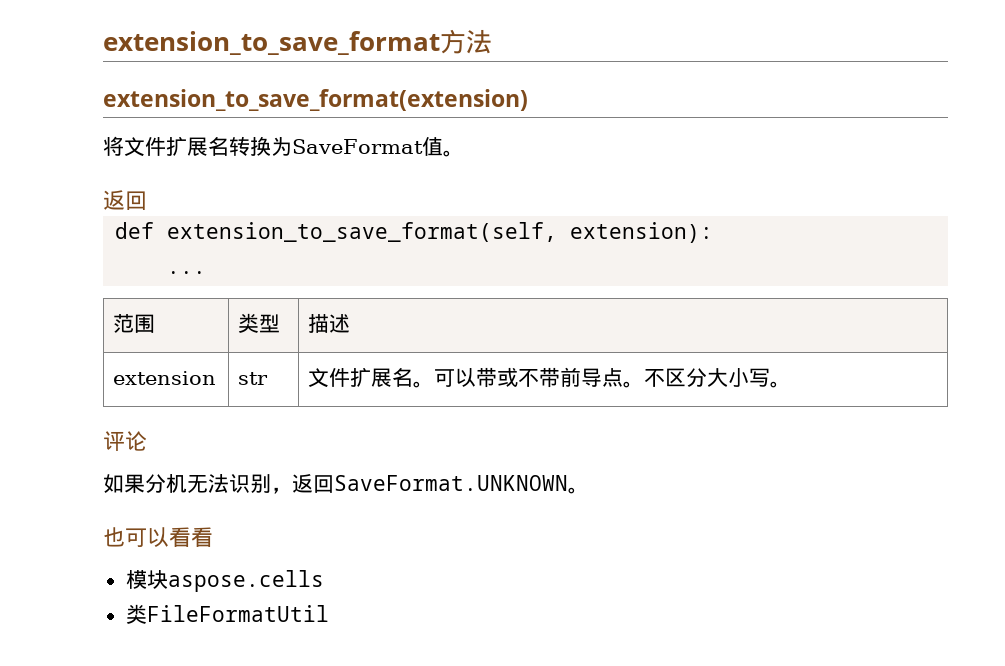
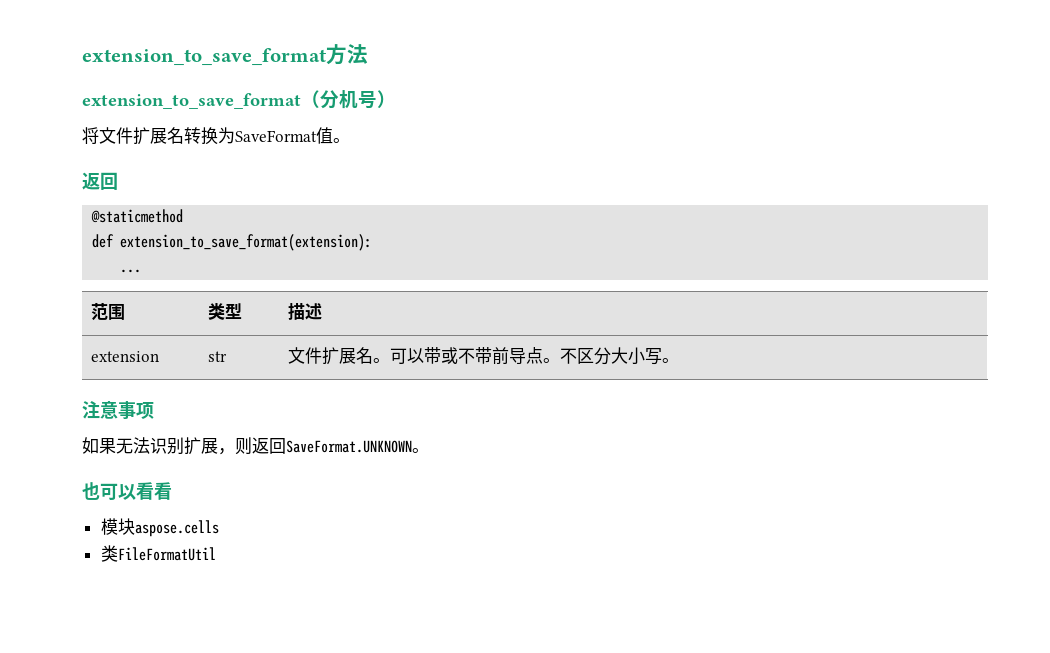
[103,89,528,111] extension_to_save_format(extension) -> [82,90,396,109] extension_to_save_format（分机号）
(147, 200) none -> [91,209,184,223] // @staticmethod
[167,222,714,243] extension_to_save_format(self, extension): -> [120,234,373,251] extension_to_save_format(extension):
[103,431,147,451] 评论 -> [82,401,154,419] 注意事项
[145,474,187,493] 分机 -> (116, 446) none
[271,487,292,494] ， -> [184,437,252,455] 扩展，则

